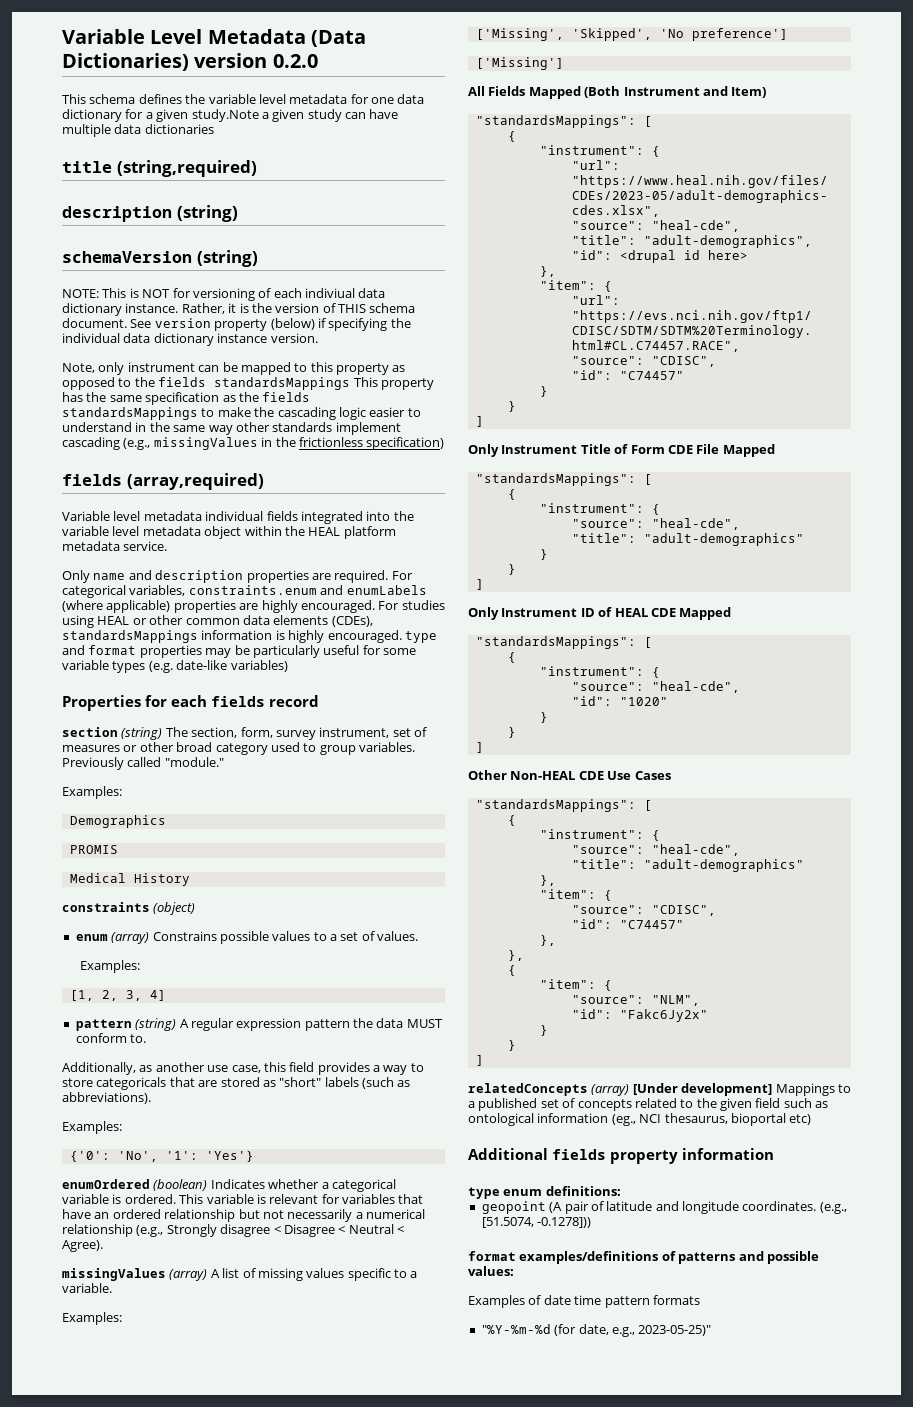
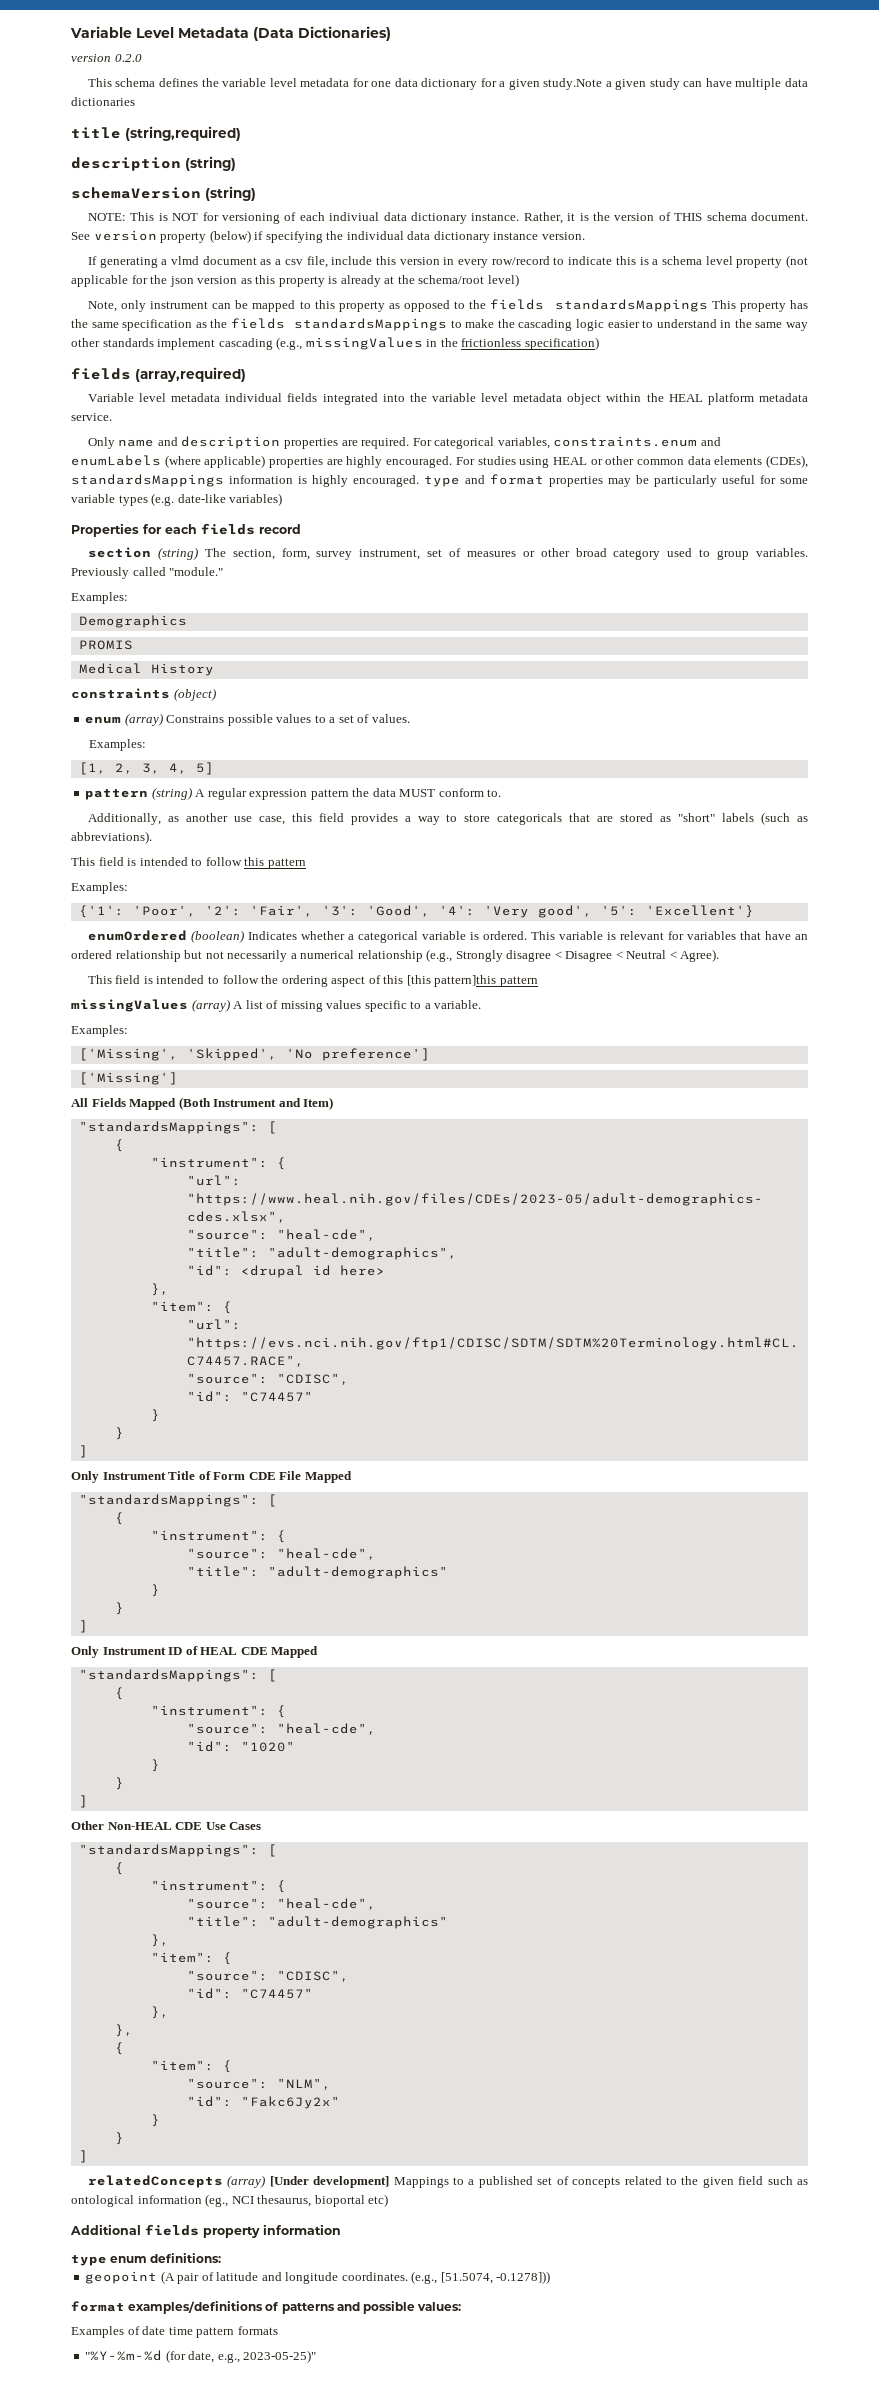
(189, 62) none -> (391, 33) //
(318, 338) none -> [87,255,808,268] [71,274,519,287] // If generating a vlmd document as a csv file, include this version in every row/record to indicate this is a schema level property (not applicable for the json version as this property is already at the schema/root level)
[149,990,166,1001] 4] -> [168,762,214,775] 4, 5]
[62,1121,122,1134] [69,1151,254,1162] Examples: // {'0': 'No', '1': 'Yes'} -> [71,857,306,869] [71,882,128,894] [78,905,754,918] This field is intended to follow this pattern // Examples: // {'1': 'Poor', '2': 'Fair', '3': 'Good', '4': 'Very good', '5': 'Excellent'}
(103, 1246) none -> [87,975,538,987] // This field is intended to follow the ordering aspect of this [this pattern]this pattern

